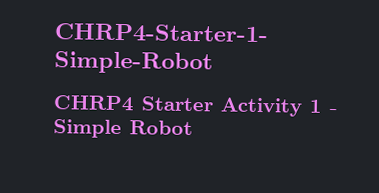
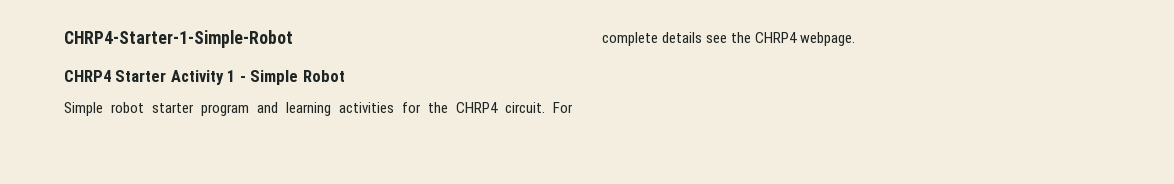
(193, 128) none -> [64,102,573,116] [602,32,856,46] // Simple robot starter program and learning activities for the CHRP4 circuit. For complete details see the CHRP4 webpage.

